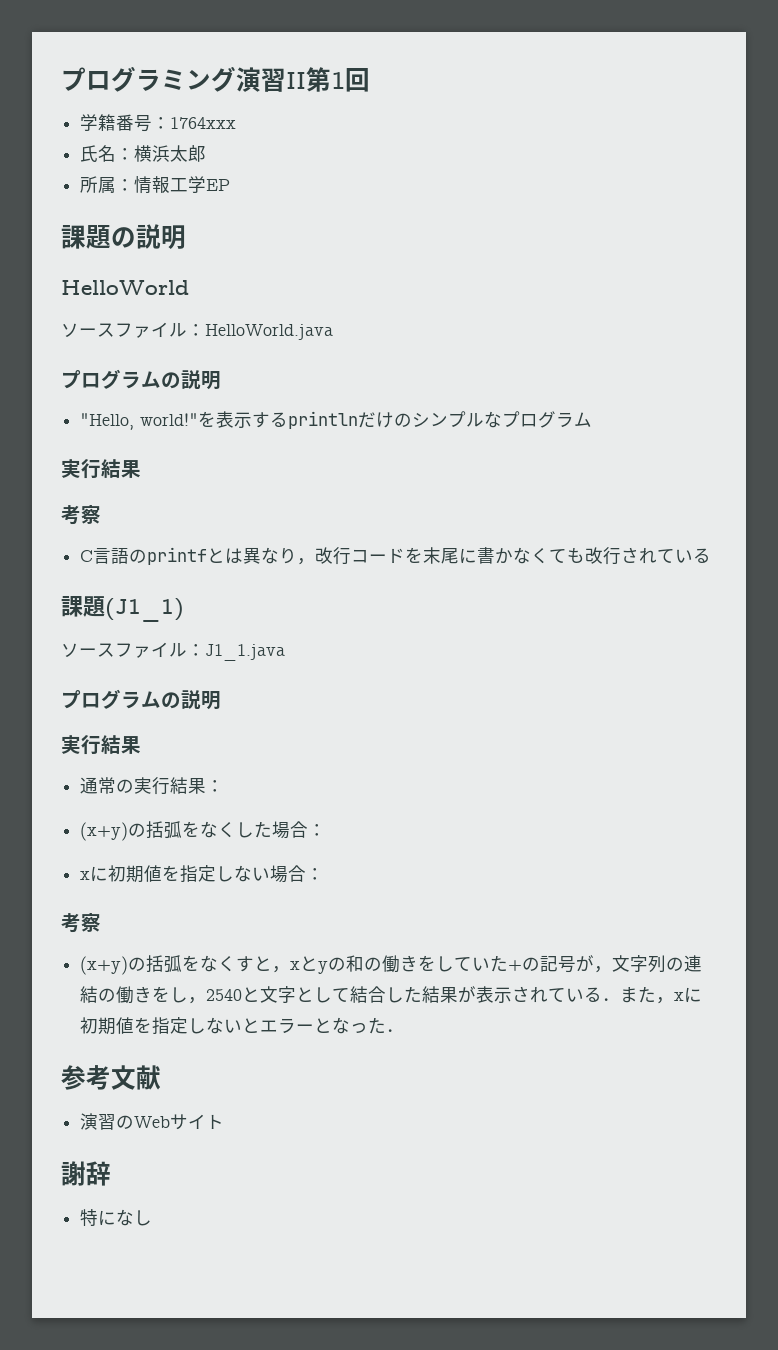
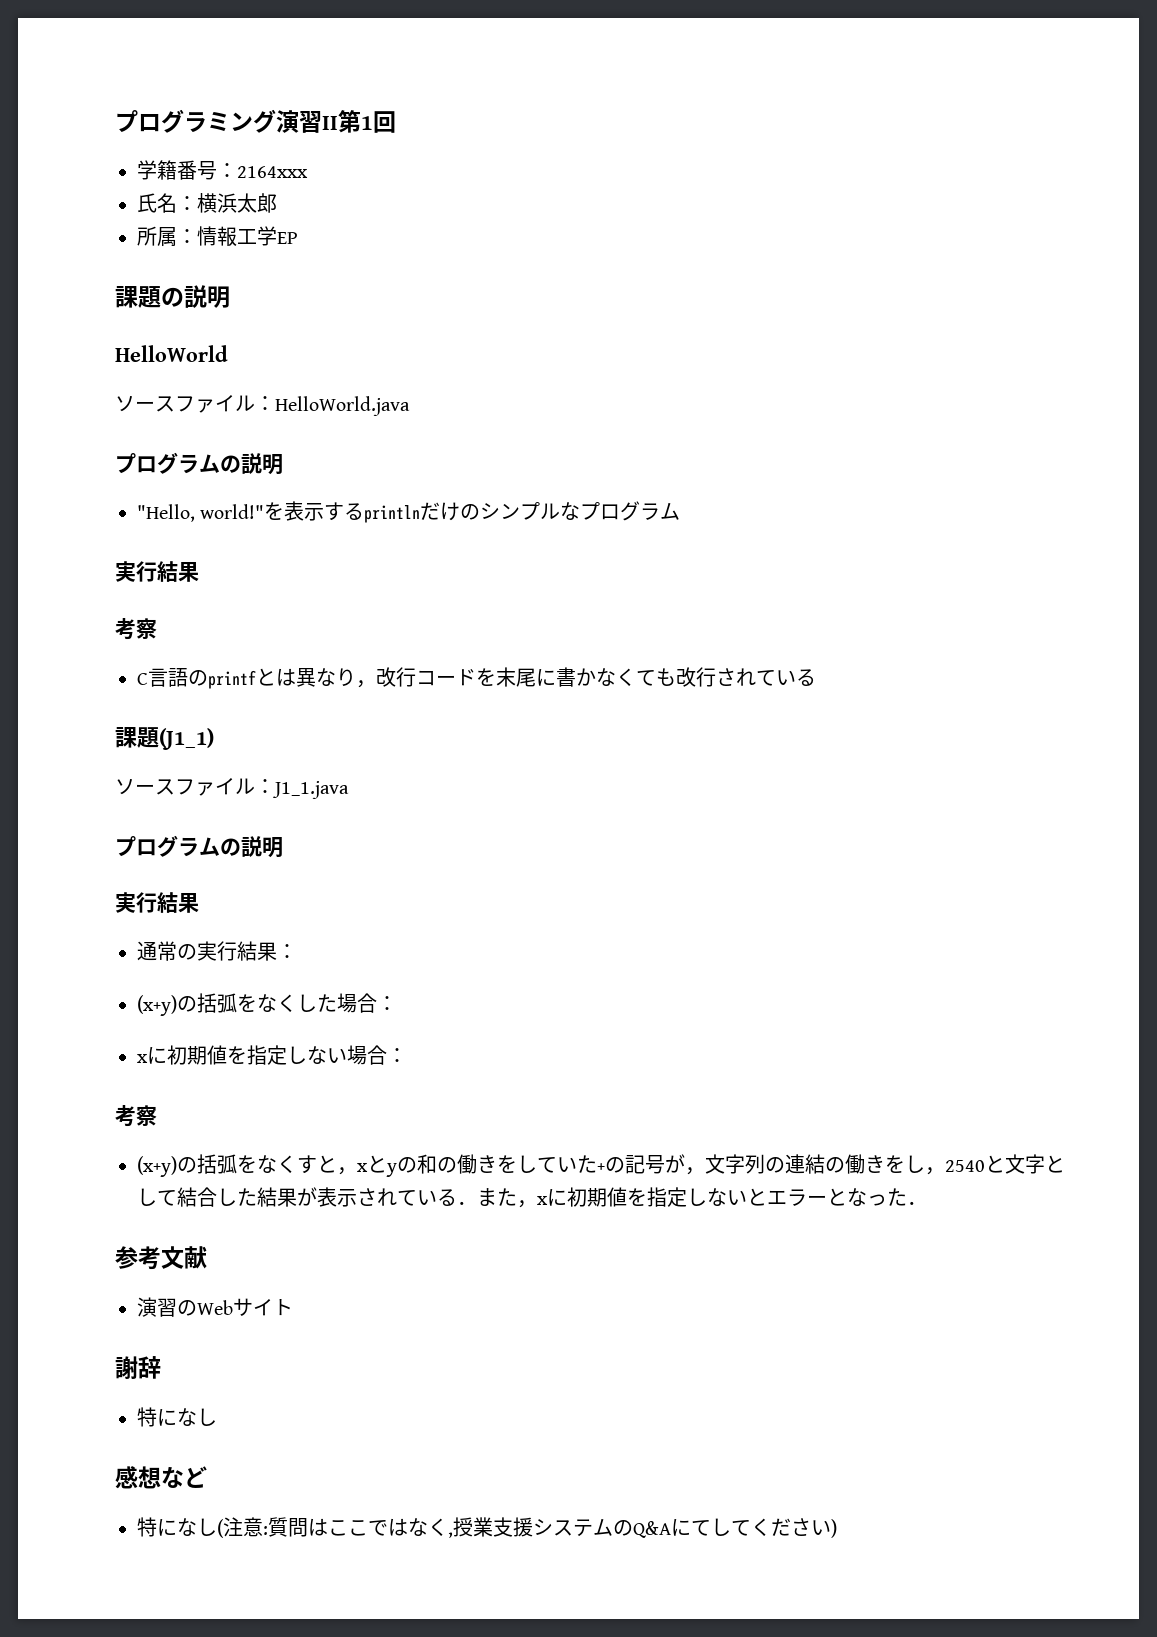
[170,117,237,129] 1764xxx -> [237,166,308,178] 2164xxx
(153, 1218) none -> [115,1466,207,1489] [137,1517,837,1538] // 感想など // 特になし(注意:質問はここではなく,授業支援システムのQ&Aにてしてください)

